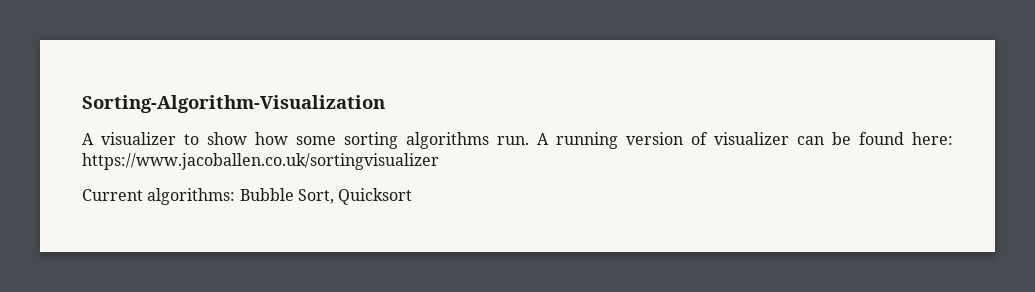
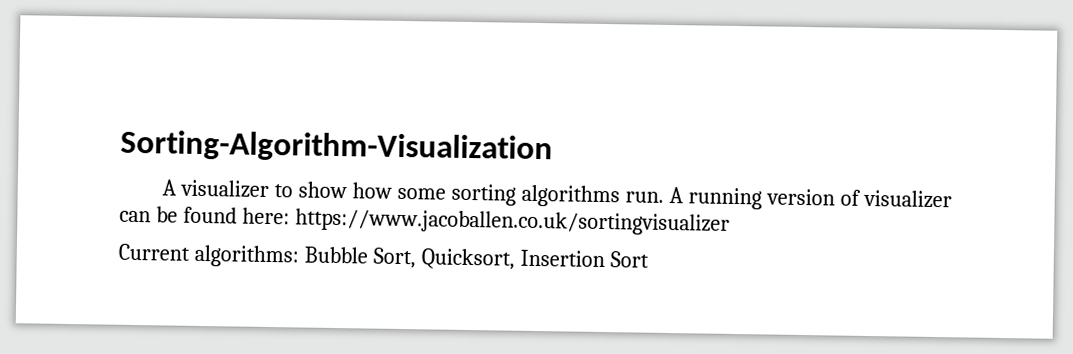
[338,188,413,205] Quicksort -> [420,248,649,270] Quicksort, Insertion Sort

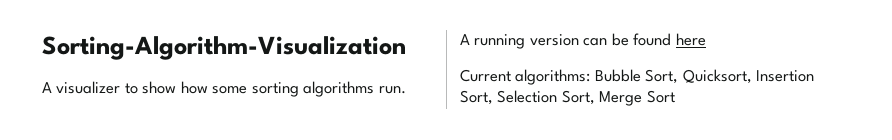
(664, 197) none -> (406, 90) //
[839,189,952,209] of visualizer -> (579, 40) none
[241,207,730,236] here: https://www.jacoballen.co.uk/sortingvisualizer -> [675,33,706,46] here
(605, 258) none -> [460,90,643,106] Sort, Selection Sort, Merge

